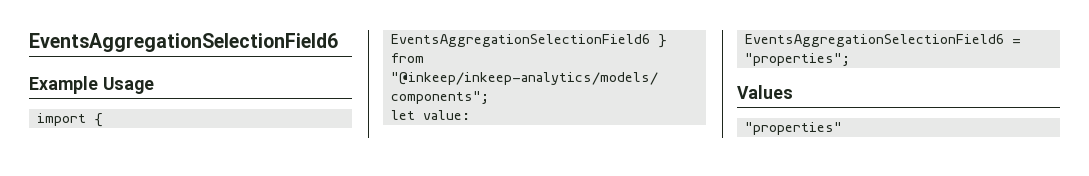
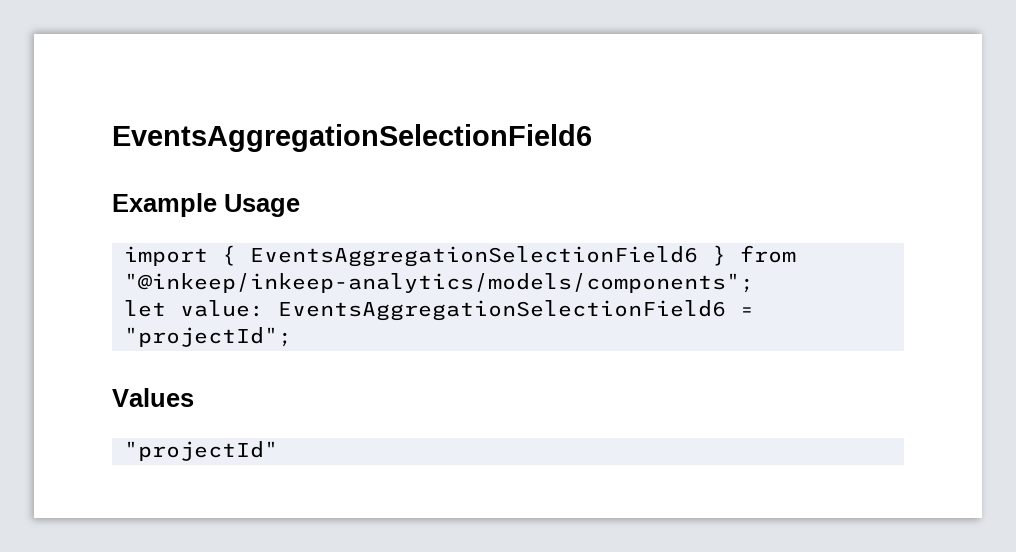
[745,53,851,66] "properties"; -> [124,327,293,347] "projectId";
[745,122,843,135] "properties" -> [124,441,279,461] "projectId"

